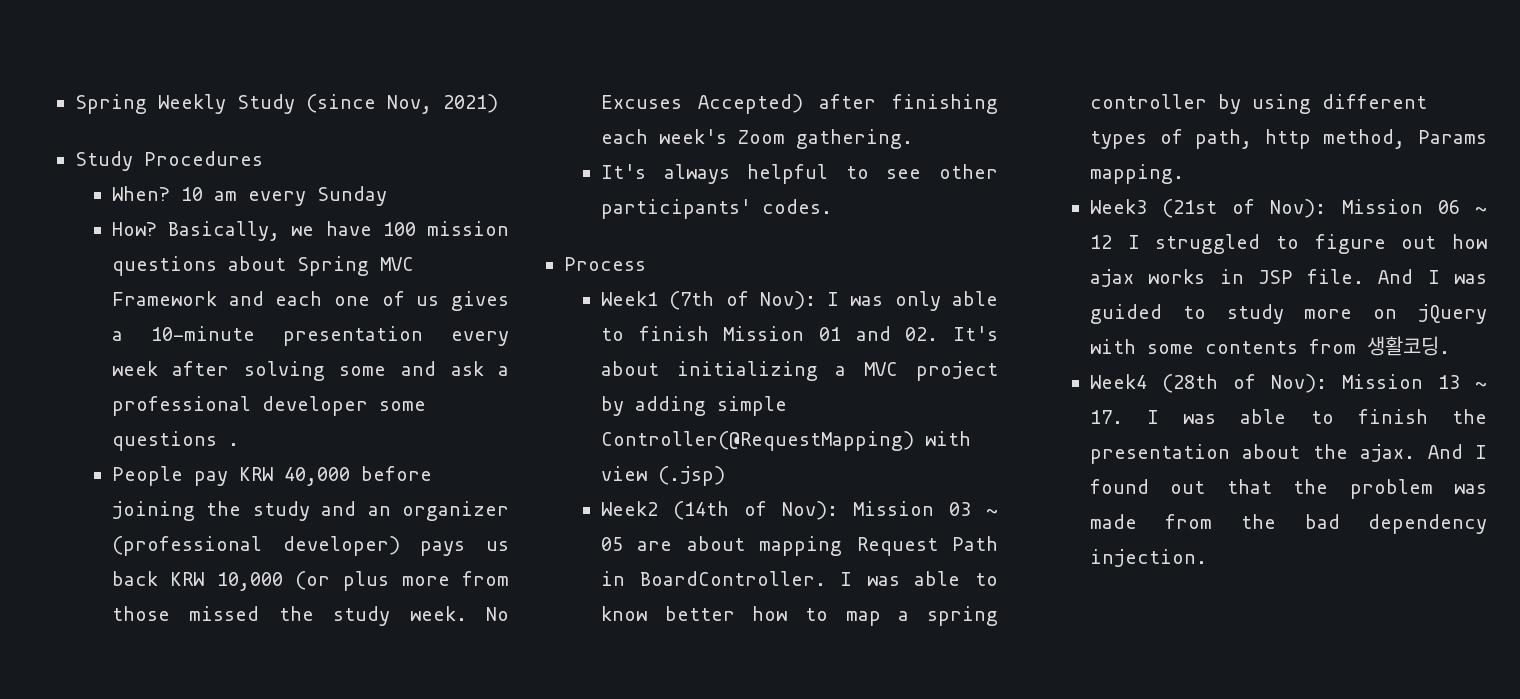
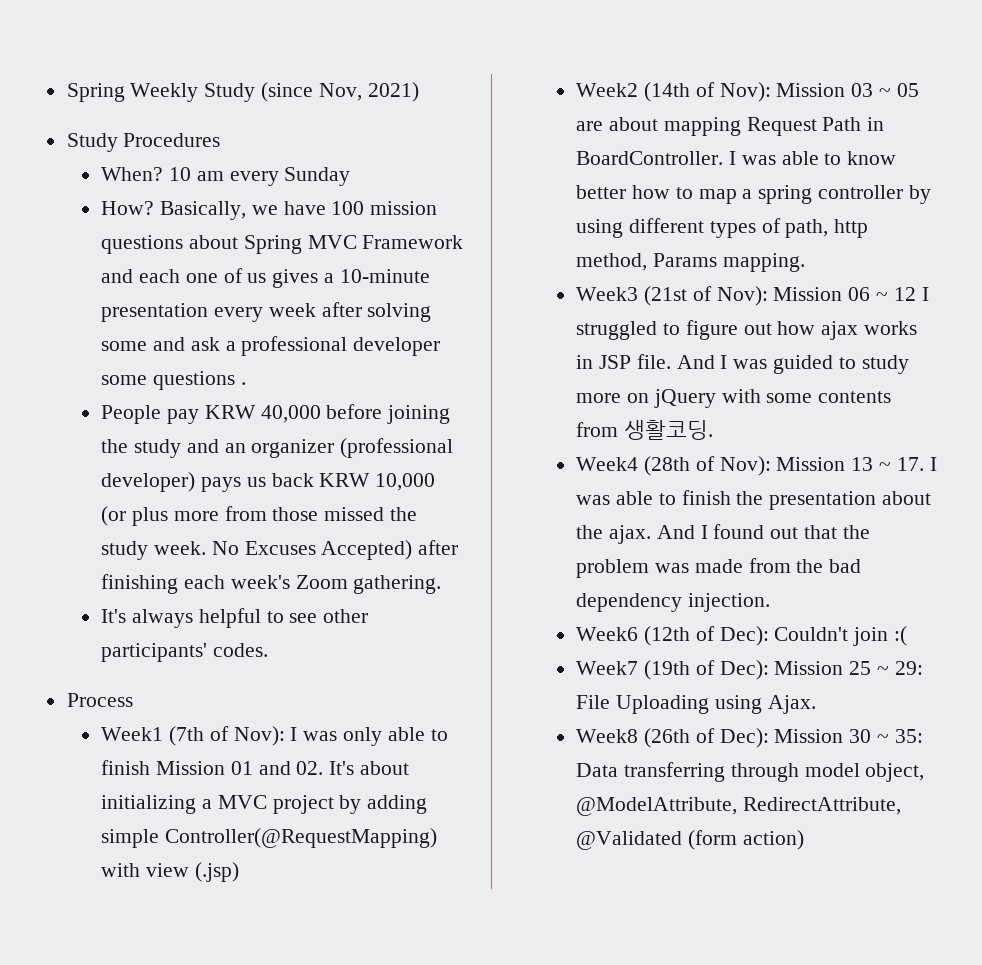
(1207, 558) none -> [576,626,908,646] [576,660,923,680] [576,695,816,714] [576,728,923,748] [576,762,925,782] [576,797,902,816] [576,830,804,850] // Week6 (12th of Dec): Couldn't join :( // Week7 (19th of Dec): Mission 25 ~ 29: File Uploading using Ajax. // Week8 (26th of Dec): Mission 30 ~ 35: Data transferring through model object, @ModelAttribute, RedirectAttribute, @Validated (form action)

